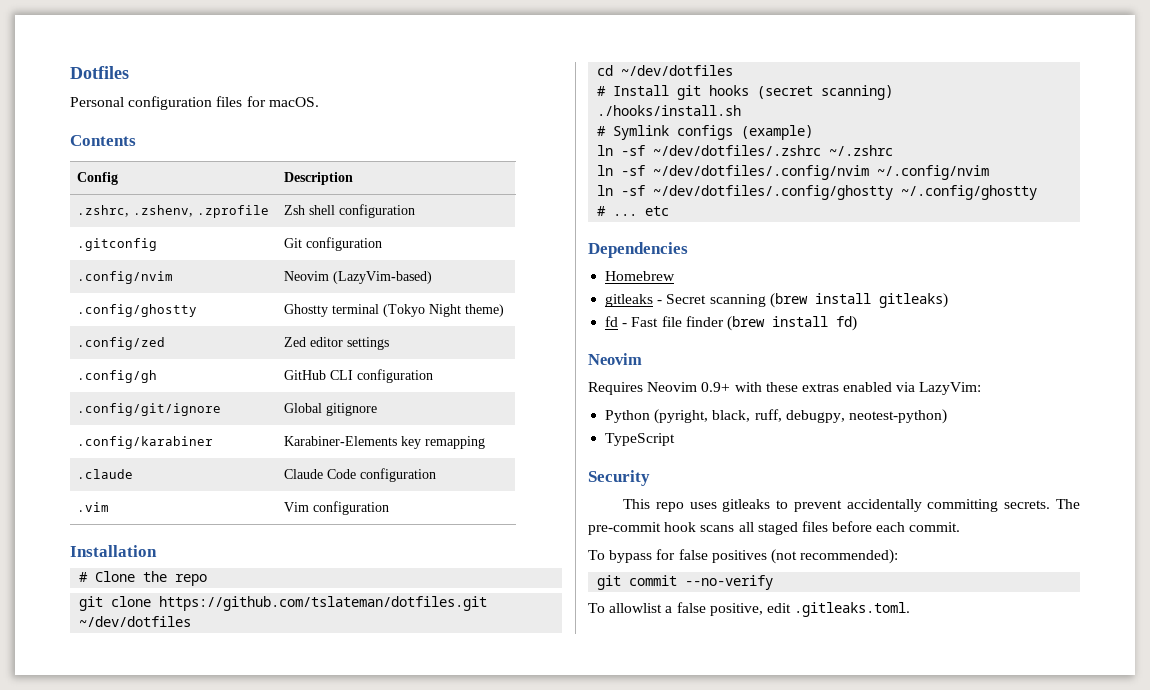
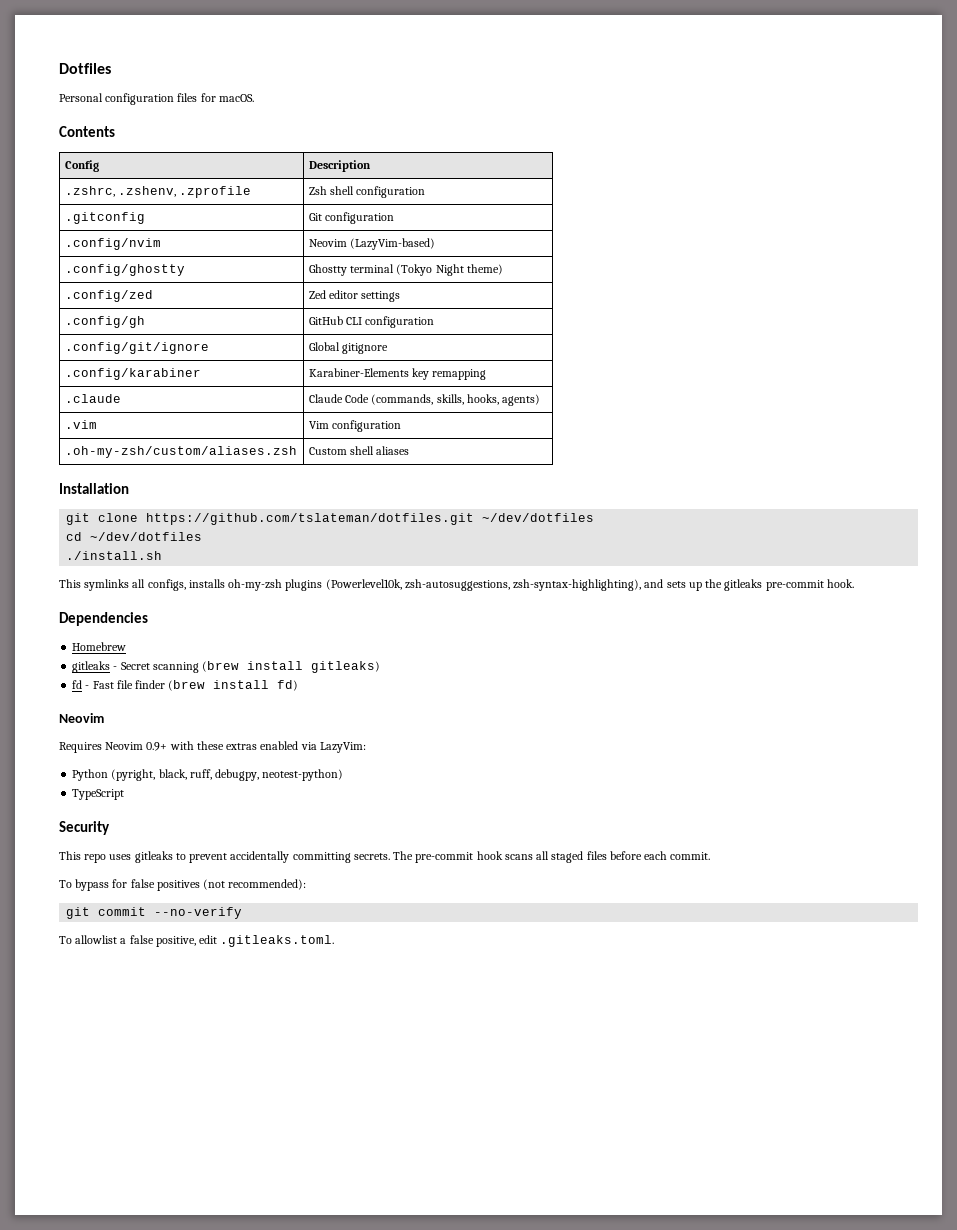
[359,468,436,482] configuration -> [371,394,541,406] (commands, skills, hooks, agents)
[70,545,157,557] [79,571,208,586] // Installation // # Clone the repo -> [64,446,297,458] [308,446,410,455] [59,483,129,494] // .oh-my-zsh/custom/aliases.zsh | Custom shell aliases // Installation
[597,85,894,100] [597,105,742,116] [597,125,814,140] [597,145,894,156] [597,165,990,180] [597,185,1038,200] [597,206,670,216] # Install git hooks (secret scanning) // ./hooks/install.sh // # Symlink configs (example) // ln -sf ~/dev/dotfiles/.zshrc ~/.zshrc // ln -sf ~/dev/dotfiles/.config/nvim ~/.config/nvim // ln -sf ~/dev/dotfiles/.config/ghostty ~/.config/ghostty // # ... etc -> [66,551,163,560] [59,579,854,591] ./install.sh // This symlinks all configs, installs oh-my-zsh plugins (Powerlevel10k, zsh-autosuggestions, zsh-syntax-highlighting), and sets up the gitleaks pre-commit hook.

